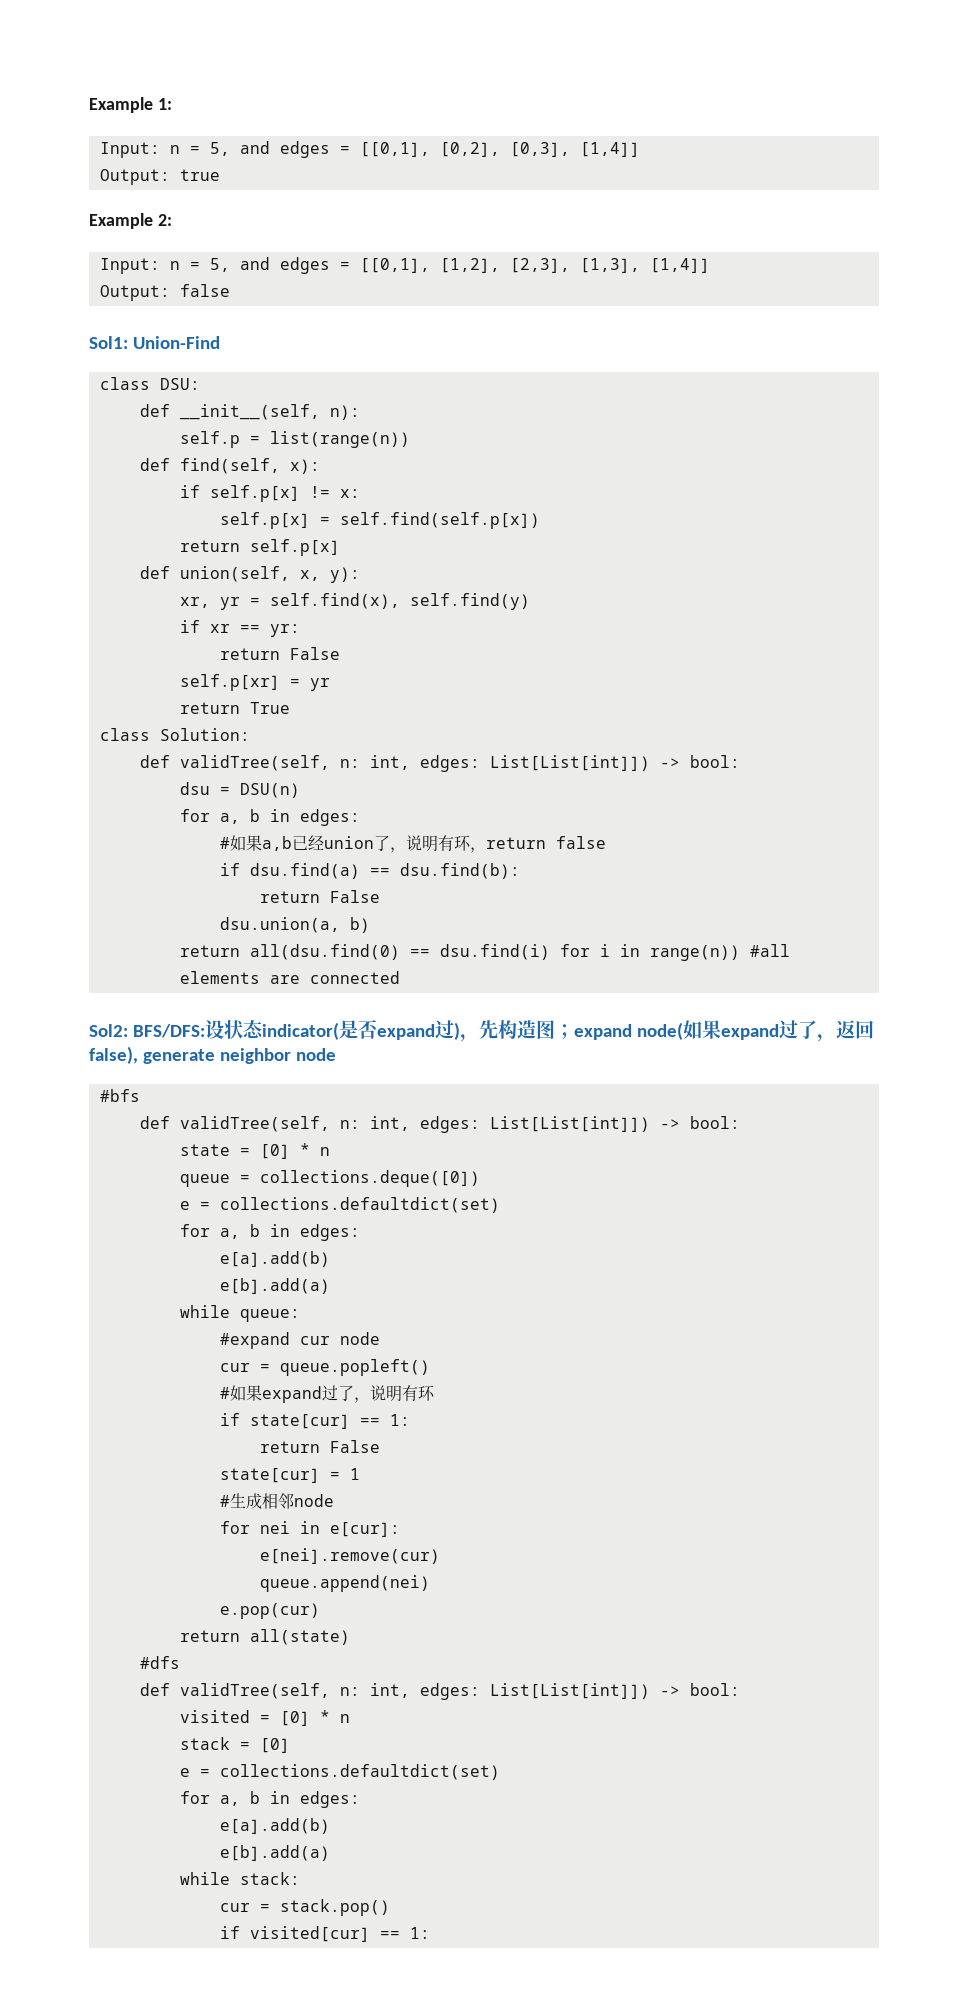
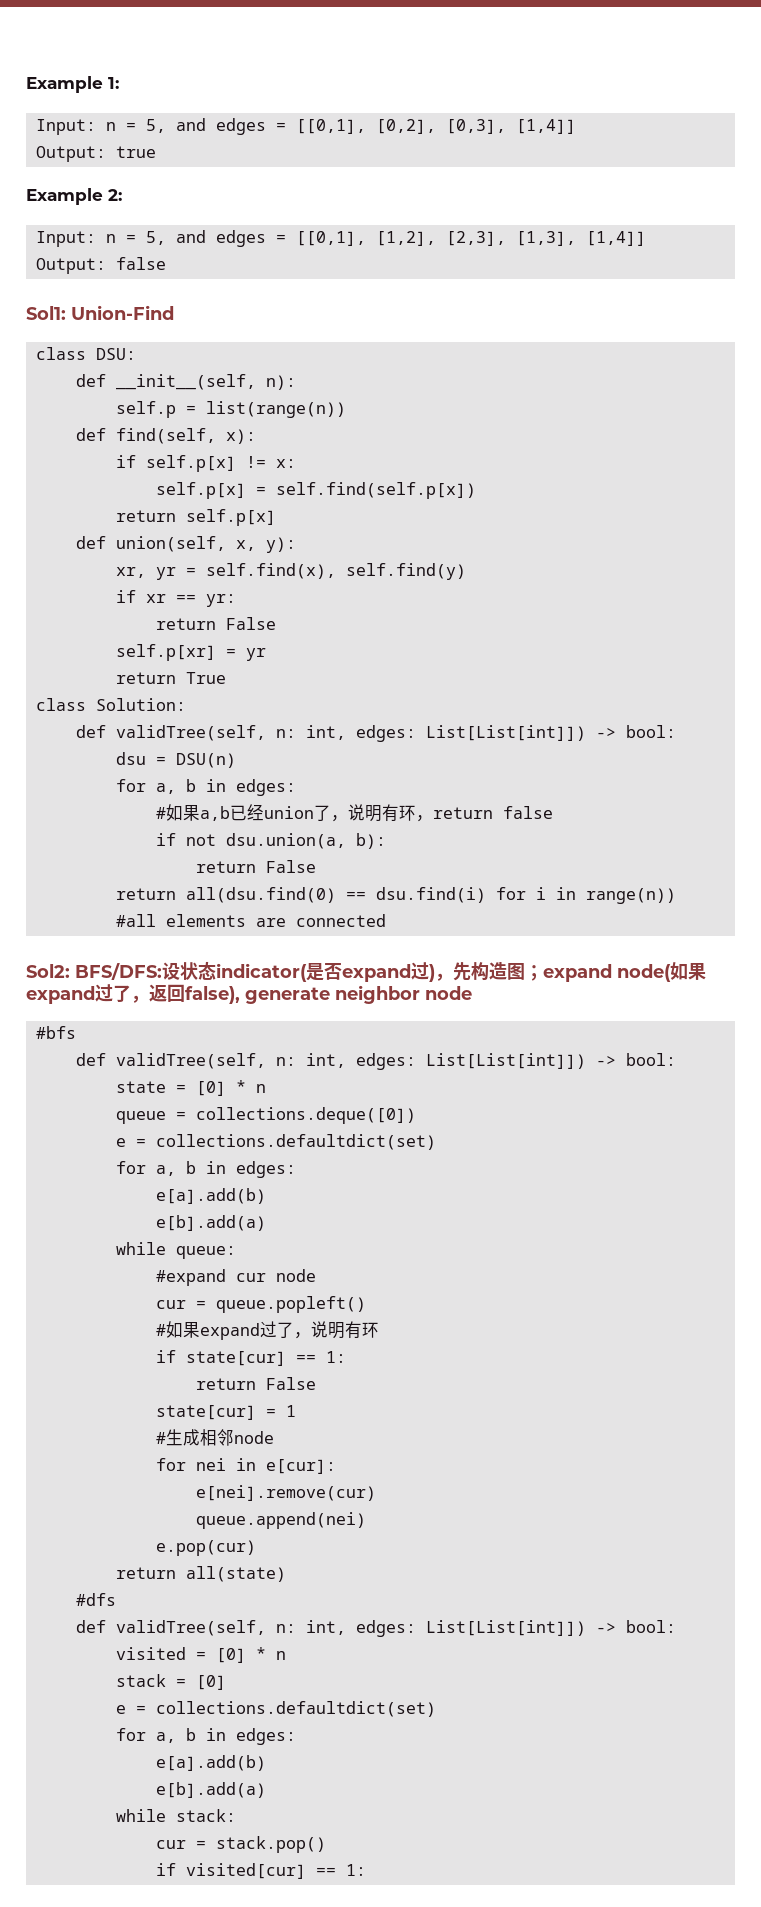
[249,863,520,879] [259,890,380,903] [219,917,370,933] dsu.find(a) == dsu.find(b): // return False // dsu.union(a, b) -> [186,833,387,849] [196,860,317,873] not dsu.union(a, b): // return False

